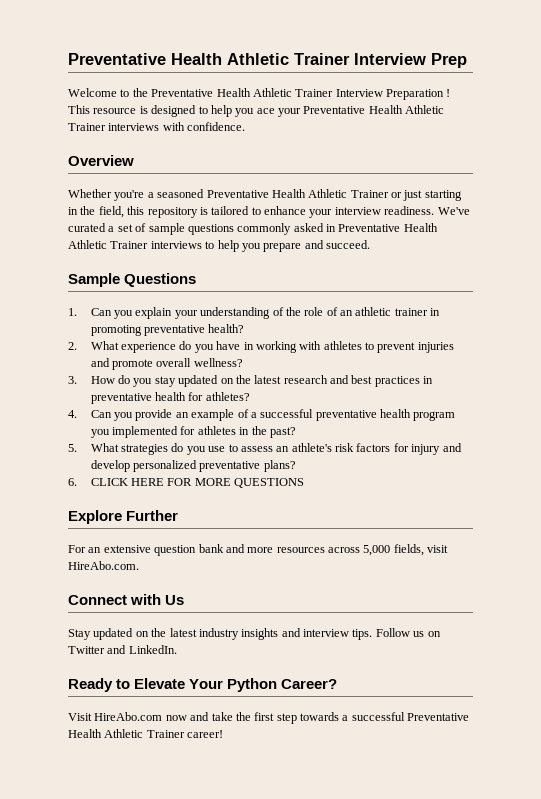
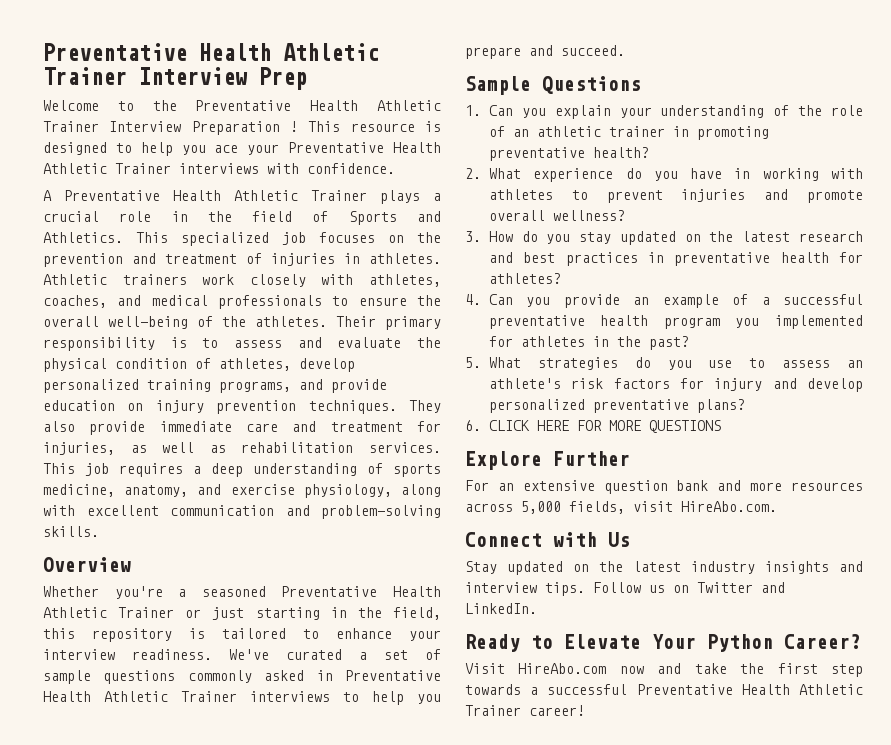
(246, 126) none -> [43,190,441,204] [43,211,441,225] [43,232,441,246] [43,253,441,267] [43,274,441,287] [43,295,441,309] [43,316,441,330] [43,337,441,351] [43,358,355,372] [43,379,387,393] [43,400,441,414] [43,421,441,435] [43,442,441,455] [43,463,441,477] [43,484,441,498] [43,505,441,519] [43,526,99,537] // A Preventative Health Athletic Trainer plays a crucial role in the field of Sports and Athletics. This specialized job focuses on the prevention and treatment of injuries in athletes. Athletic trainers work closely with athletes, coaches, and medical professionals to ensure the overall well-being of the athletes. Their primary responsibility is to assess and evaluate the physical condition of athletes, develop personalized training programs, and provide education on injury prevention techniques. They also provide immediate care and treatment for injuries, as well as rehabilitation services. This job requires a deep understanding of sports medicine, anatomy, and exercise physiology, along with excellent communication and problem-solving skills.

